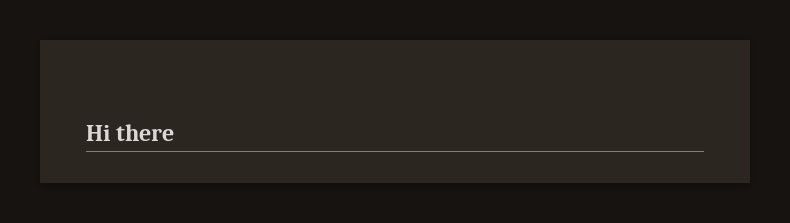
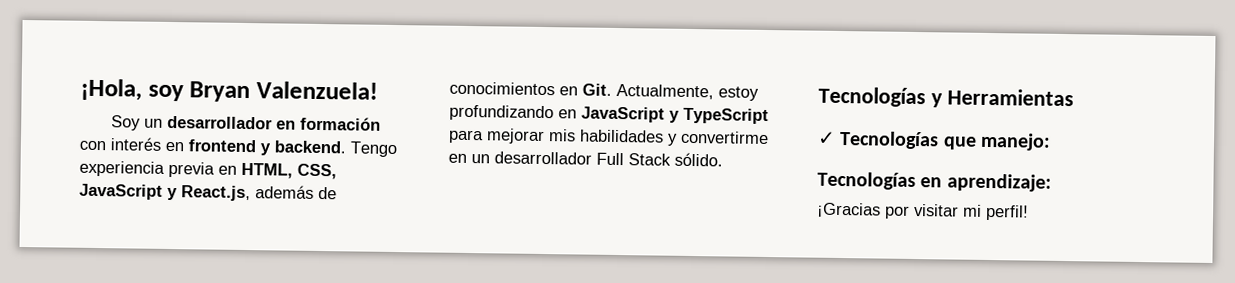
[86,124,175,141] Hi there -> [80,78,378,103] [110,115,381,131] [79,137,397,158] [79,160,337,180] [79,183,337,202] [449,81,759,101] [449,104,769,125] [448,128,769,146] [448,151,723,167] [818,86,1074,108] [817,130,1051,151] [817,171,1052,192] [817,202,1029,221] ¡Hola, soy Bryan Valenzuela! // Soy un desarrollador en formación con interés en frontend y backend. Tengo experiencia previa en HTML, CSS, JavaScript y React.js, además de conocimientos en Git. Actualmente, estoy profundizando en JavaScript y TypeScript para mejorar mis habilidades y convertirme en un desarrollador Full Stack sólido. // Tecnologías y Herramientas // ✓ Tecnologías que manejo: // Tecnologías en aprendizaje: // ¡Gracias por visitar mi perfil!

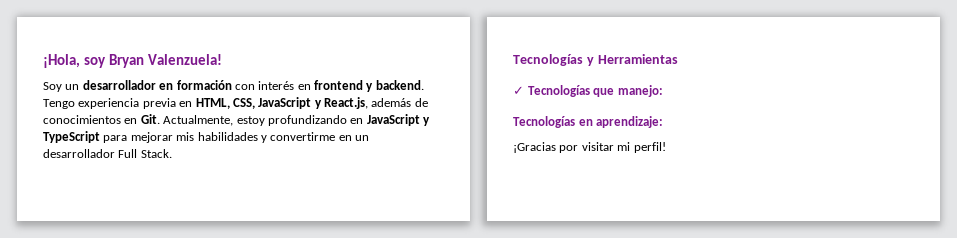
[628,152,723,167] Stack sólido. -> [140,149,172,158] Stack.

